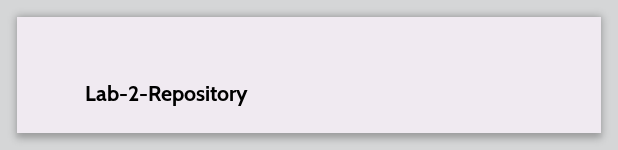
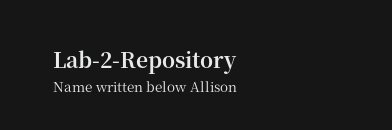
(248, 95) none -> [53,81,237,92] // Name written below Allison

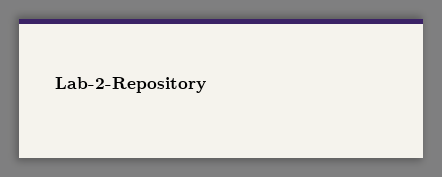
[53,81,237,92] // Name written below Allison -> (206, 85) none

